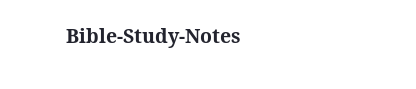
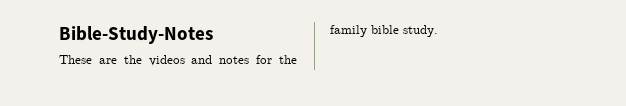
(241, 38) none -> [59,55,297,66] [330,25,438,37] // These are the videos and notes for the family bible study.

